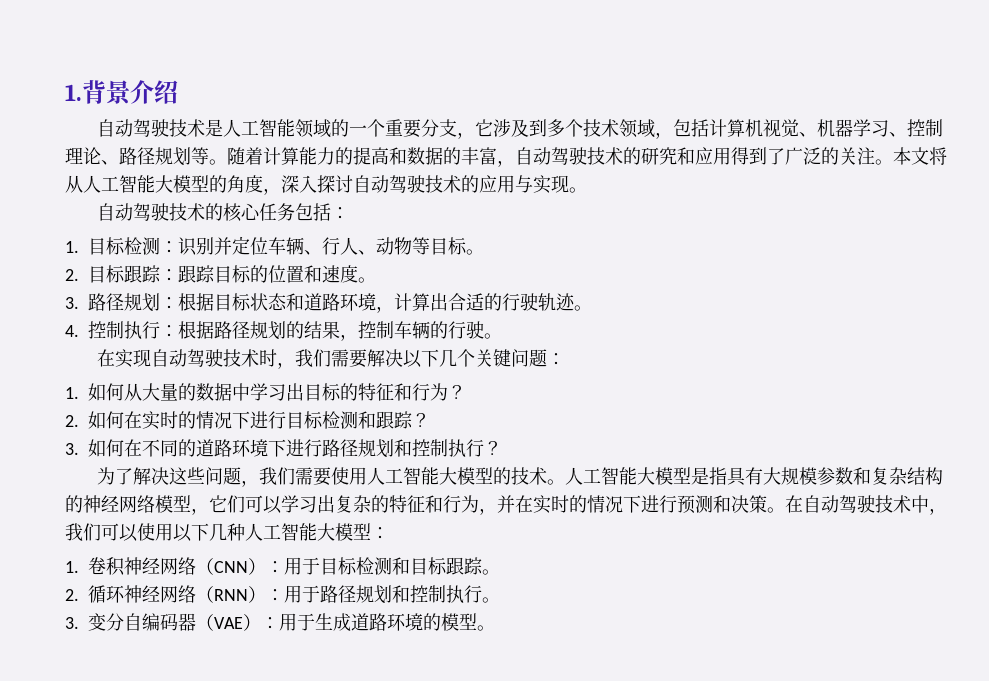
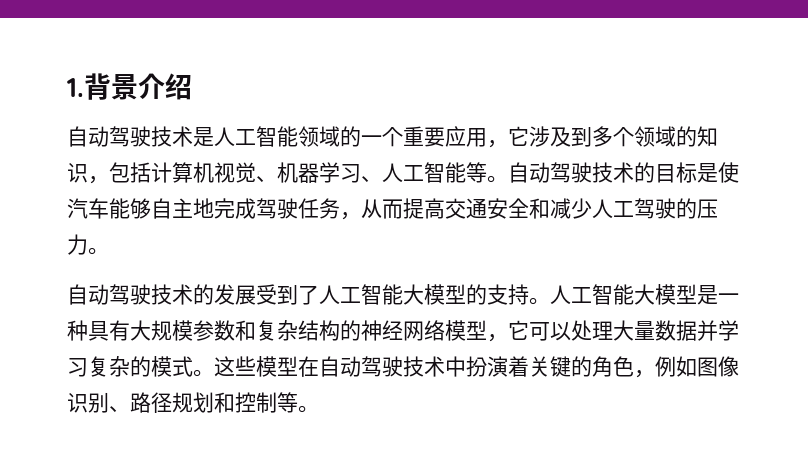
[420,119,457,137] 分支 -> [445,126,487,147] 应用
[582,119,655,138] 技术领域 -> [634,126,718,147] [67,163,88,183] 领域的知识
[906,119,943,137] [65,147,947,167] [65,175,587,195] [96,203,349,222] [65,236,484,256] [65,265,376,283] [65,293,592,313] [65,321,502,341] [96,349,565,369] [65,383,466,401] [65,411,430,430] [65,439,502,458] [96,467,547,487] 控制理论、路径规划等。随着计算能力的提高和数据的丰富，自动驾驶技术的研究和应用得到了广泛的关注。本文将从人工智能大模型的角度，深入探讨自动驾驶技术的应用与实现。 // 自动驾驶技术的核心任务包括： // 1.目标检测：识别并定位车辆、行人、动物等目标。 // 2.目标跟踪：跟踪目标的位置和速度。 // 3.路径规划：根据目标状态和道路环境，计算出合适的行驶轨迹。 // 4.控制执行：根据路径规划的结果，控制车辆的行驶。 // 在实现自动驾驶技术时，我们需要解决以下几个关键问题： // 1.如何从大量的数据中学习出目标的特征和行为？ // 2.如何在实时的情况下进行目标检测和跟踪？ // 3.如何在不同的道路环境下进行路径规划和控制执行？ // 为了解决这些问题，我们需要使用人工智能大模型的技术 -> [382,162,739,183] [67,198,718,220] [67,234,109,255] [67,284,529,305] 人工智能等。自动驾驶技术的目标是使汽车能够自主地完成驾驶任务，从而提高交通安全和减少人工驾驶的压力。 // 自动驾驶技术的发展受到了人工智能大模型的支持
[708,467,727,485] 指 -> [718,293,739,302] [67,320,88,341] 一种
[227,495,947,515] [65,523,389,542] [65,557,500,576] [65,585,500,604] [65,613,495,631] 们可以学习出复杂的特征和行为，并在实时的情况下进行预测和决策。在自动驾驶技术中，我们可以使用以下几种人工智能大模型： // 1.卷积神经网络（CNN）：用于目标检测和目标跟踪。 // 2.循环神经网络（RNN）：用于路径规划和控制执行。 // 3.变分自编码器（VAE）：用于生成道路环境的模型。 -> [529,320,739,341] [67,356,739,378] [67,392,319,413] 可以处理大量数据并学习复杂的模式。这些模型在自动驾驶技术中扮演着关键的角色，例如图像识别、路径规划和控制等。

